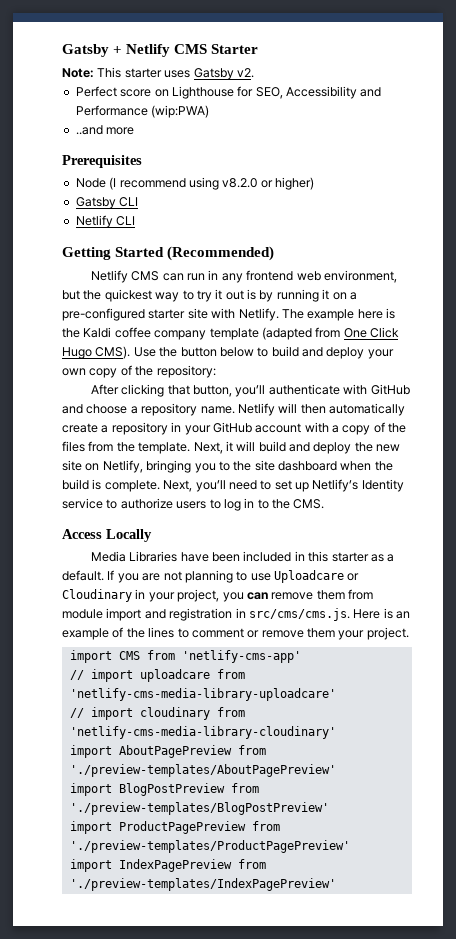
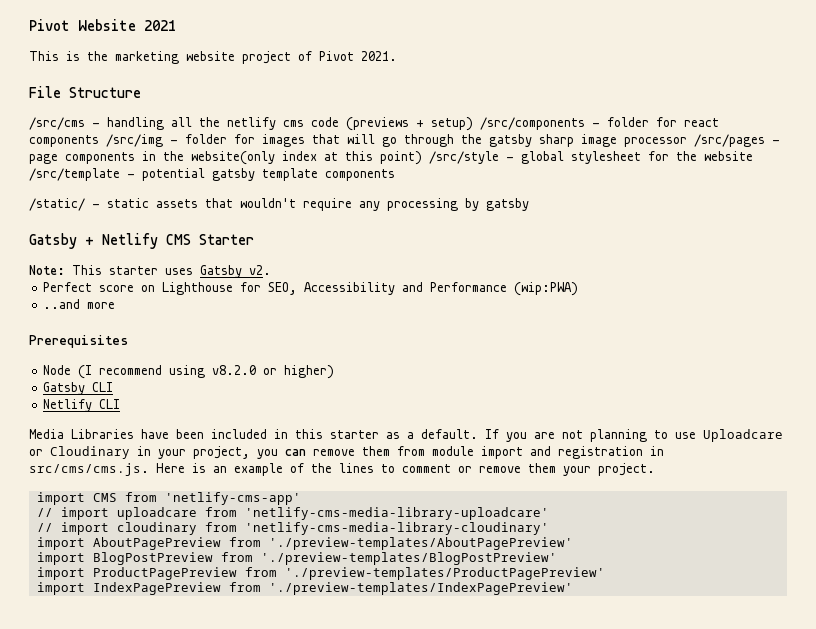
(62, 50) none -> [29,19,176,31] [29,51,397,64] [29,86,141,98] [29,117,719,131] [29,134,780,147] [29,151,753,165] [29,168,395,181] [29,198,529,211] Pivot Website 2021 // This is the marketing website project of Pivot 2021. // File Structure // /src/cms - handling all the netlify cms code (previews + setup) /src/components - folder for react components /src/img - folder for images that will go through the gatsby sharp image processor /src/pages - page components in the website(only index at this point) /src/style - global stylesheet for the website /src/template - potential gatsby template components // /static/ - static assets that wouldn't require any processing by gatsby //
[62,246,275,261] [90,270,397,283] [62,289,357,302] [62,308,395,321] [62,327,399,340] [62,346,394,359] [62,365,216,378] [90,384,410,397] [62,403,405,416] [62,422,407,435] [62,441,401,454] [62,460,393,473] [62,479,404,492] [62,498,325,511] [62,529,152,542] // Getting Started (Recommended) // Netlify CMS can run in any frontend web environment, but the quickest way to try it out is by running it on a pre-configured starter site with Netlify. The example here is the Kaldi coffee company template (adapted from One Click Hugo CMS). Use the button below to build and deploy your own copy of the repository: // After clicking that button, you’ll authenticate with GitHub and choose a repository name. Netlify will then automatically create a repository in your GitHub account with a copy of the files from the template. Next, it will build and deploy the new site on Netlify, bringing you to the site dashboard when the build is complete. Next, you’ll need to set up Netlify’s Identity service to authorize users to log in to the CMS. // Access Locally -> (121, 404) none

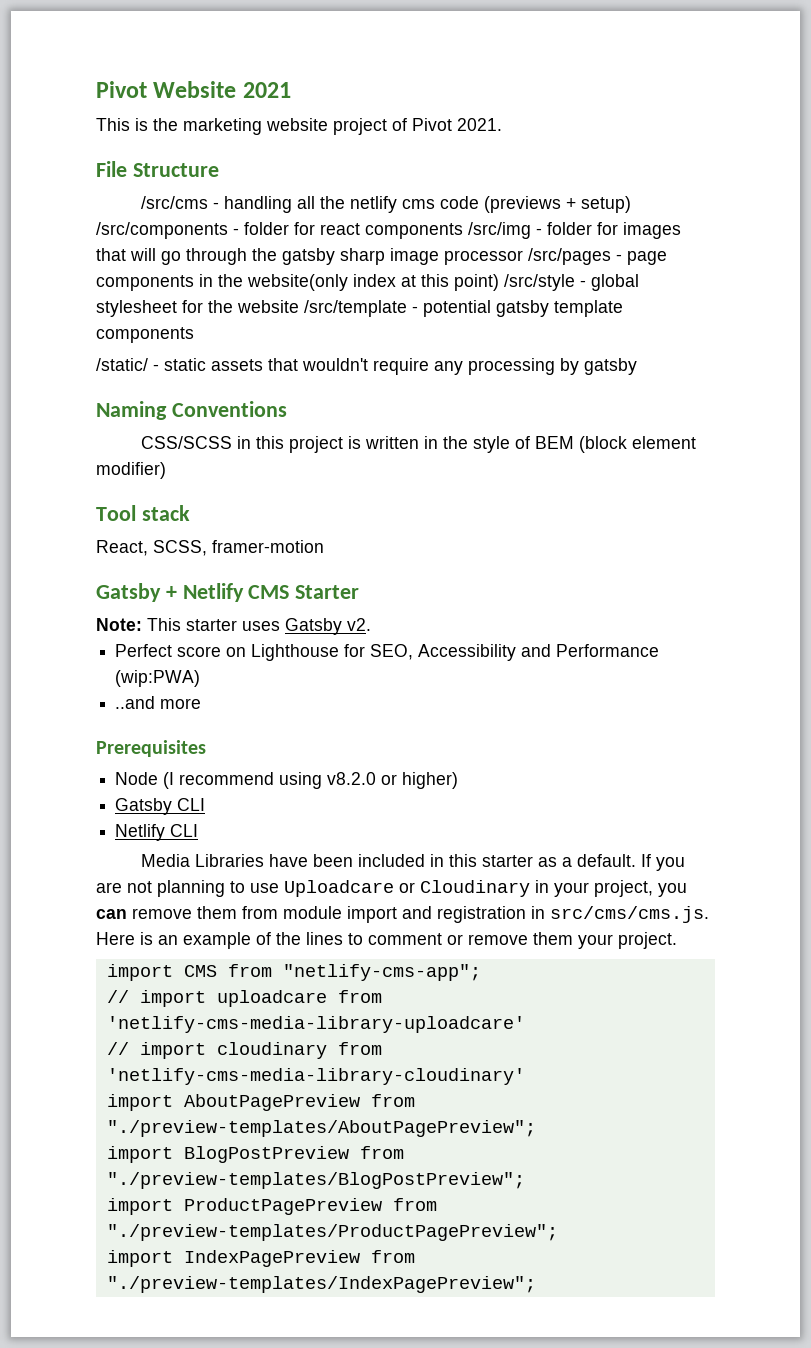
(529, 204) none -> [96,401,287,420] [141,436,697,453] [96,462,166,479] [96,505,190,521] [96,540,324,556] // Naming Conventions // CSS/SCSS in this project is written in the style of BEM (block element modifier) // Tool stack // React, SCSS, framer-motion
[164,492,301,505] 'netlify-cms-app' -> [282,964,481,981] "netlify-cms-app";
[268,537,573,550] './preview-templates/AboutPagePreview' -> [106,1120,536,1137] "./preview-templates/AboutPagePreview";
[260,552,557,565] './preview-templates/BlogPostPreview' -> [106,1172,525,1189] "./preview-templates/BlogPostPreview";
[284,567,605,580] './preview-templates/ProductPagePreview' -> [106,1224,558,1241] "./preview-templates/ProductPagePreview";
[268,582,573,595] './preview-templates/IndexPagePreview' -> [106,1276,536,1293] "./preview-templates/IndexPagePreview";

